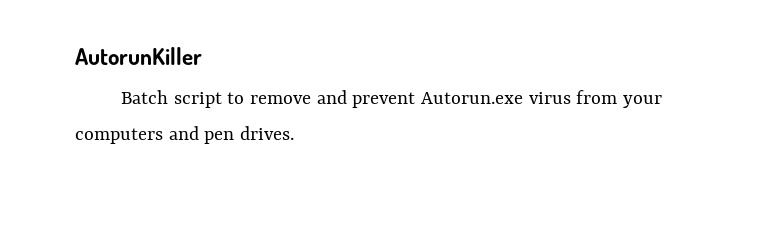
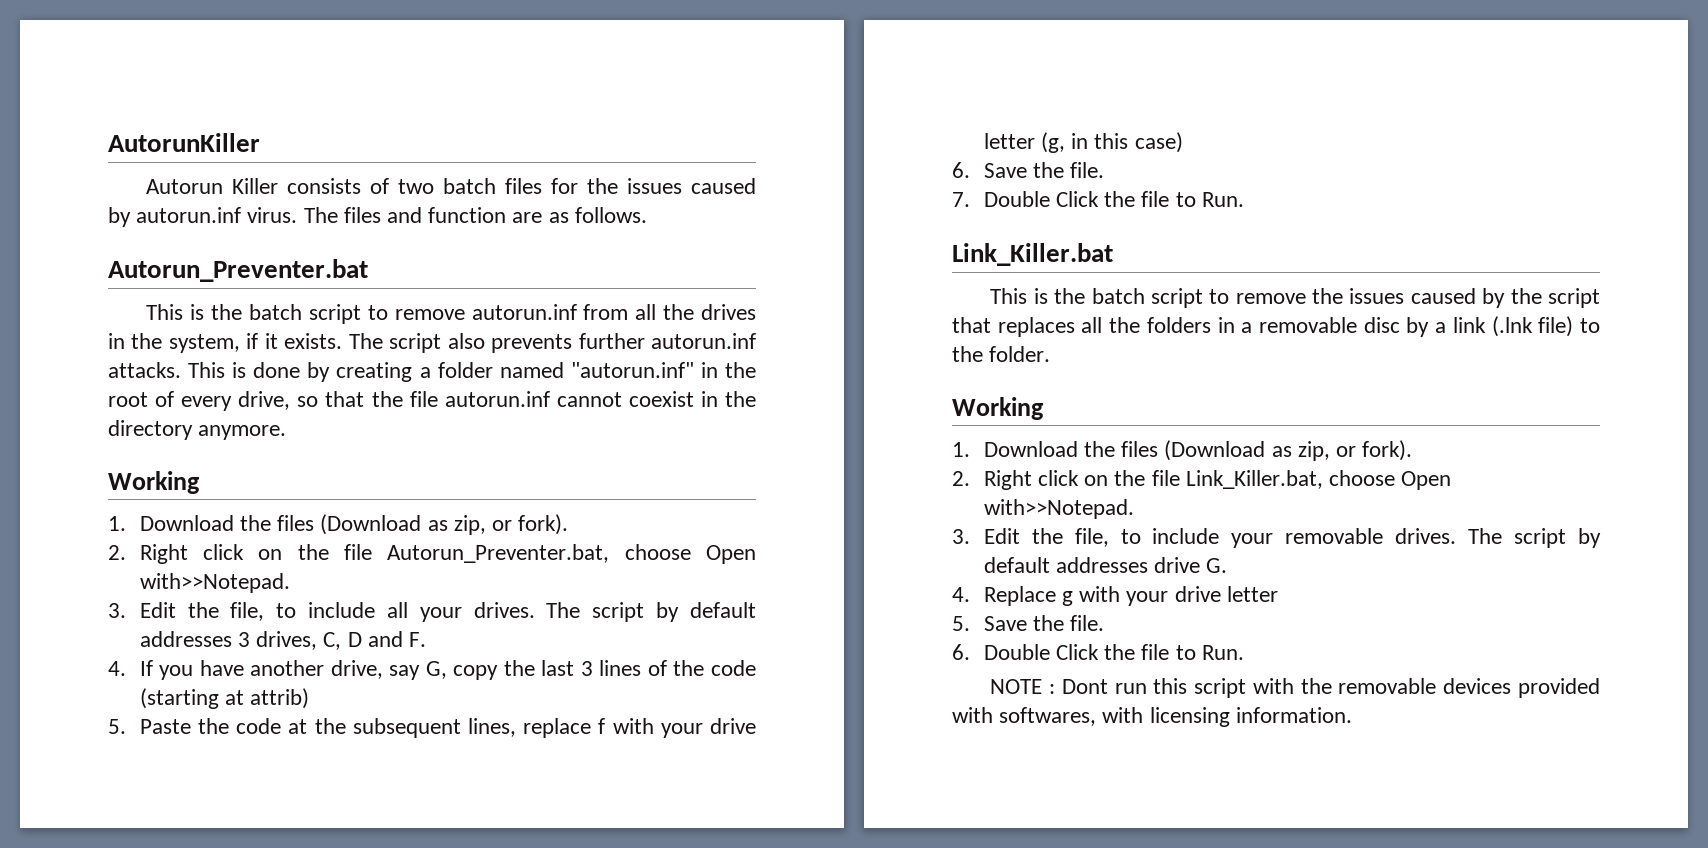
[121,90,663,108] [75,126,295,144] Batch script to remove and prevent Autorun.exe virus from your computers and pen drives. -> [146,178,756,194] [108,207,647,227] [108,259,368,282] [146,304,756,324] [108,333,756,353] [108,362,756,382] [108,391,757,411] [108,420,287,440] [108,471,200,494] [108,514,569,535] [108,544,756,564] [139,573,290,593] [108,602,756,622] [139,631,426,650] [108,660,756,680] [139,688,310,709] [108,718,756,738] [983,132,1183,153] [952,162,1105,178] [952,191,1244,207] [952,243,1113,266] [990,288,1600,308] [952,316,1600,337] [952,346,1051,362] [952,397,1044,420] [952,440,1413,461] [952,470,1452,490] [983,499,1134,519] [952,528,1601,548] [983,557,1228,573] [952,586,1278,606] [952,615,1105,631] [952,644,1244,660] [990,678,1600,698] [952,707,1352,727] Autorun Killer consists of two batch files for the issues caused by autorun.inf virus. The files and function are as follows. // Autorun_Preventer.bat // This is the batch script to remove autorun.inf from all the drives in the system, if it exists. The script also prevents further autorun.inf attacks. This is done by creating a folder named "autorun.inf" in the root of every drive, so that the file autorun.inf cannot coexist in the directory anymore. // Working // 1. Download the files (Download as zip, or fork). // 2. Right click on the file Autorun_Preventer.bat, choose Open with>>Notepad. // 3. Edit the file, to include all your drives. The script by default addresses 3 drives, C, D and F. // 4. If you have another drive, say G, copy the last 3 lines of the code (starting at attrib) // 5. Paste the code at the subsequent lines, replace f with your drive letter (g, in this case) // 6. Save the file. // 7. Double Click the file to Run. // Link_Killer.bat // This is the batch script to remove the issues caused by the script that replaces all the folders in a removable disc by a link (.lnk file) to the folder. // Working // 1. Download the files (Download as zip, or fork). // 2. Right click on the file Link_Killer.bat, choose Open with>>Notepad. // 3. Edit the file, to include your removable drives. The script by default addresses drive G. // 4. Replace g with your drive letter // 5. Save the file. // 6. Double Click the file to Run. // NOTE : Dont run this script with the removable devices provided with softwares, with licensing information.

